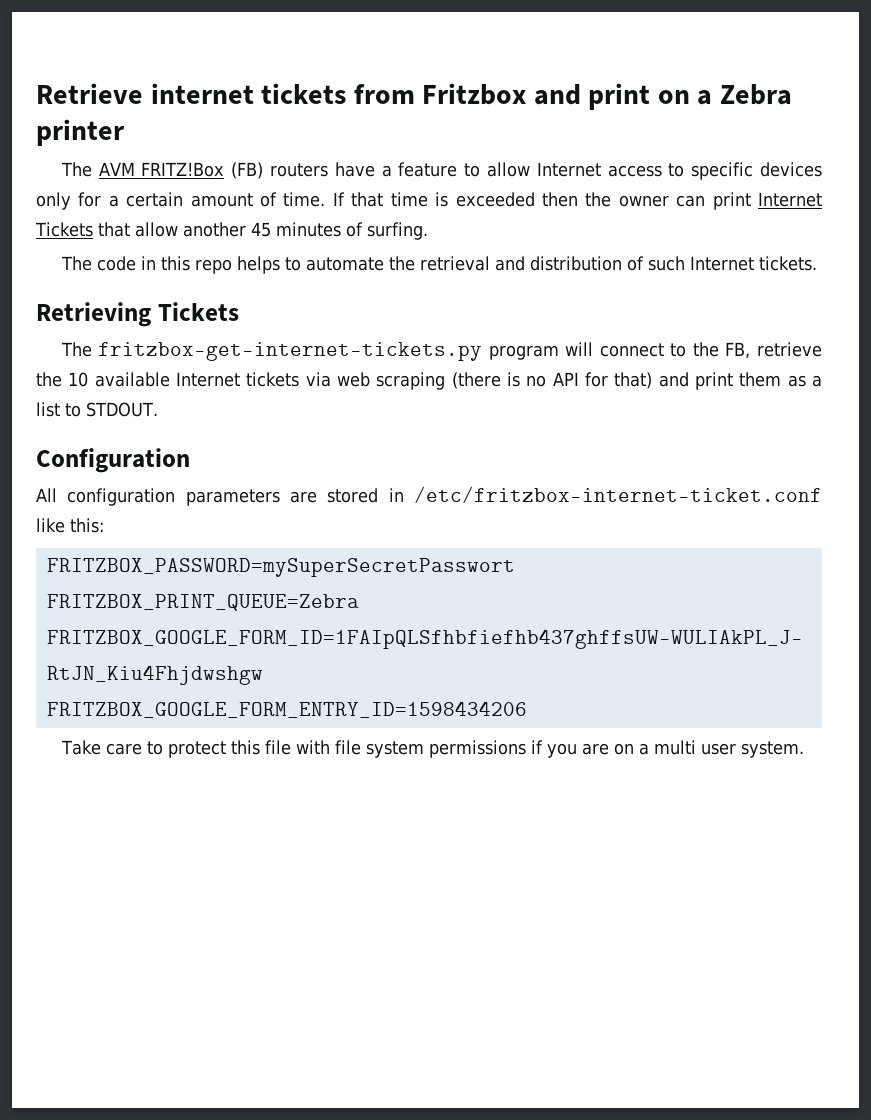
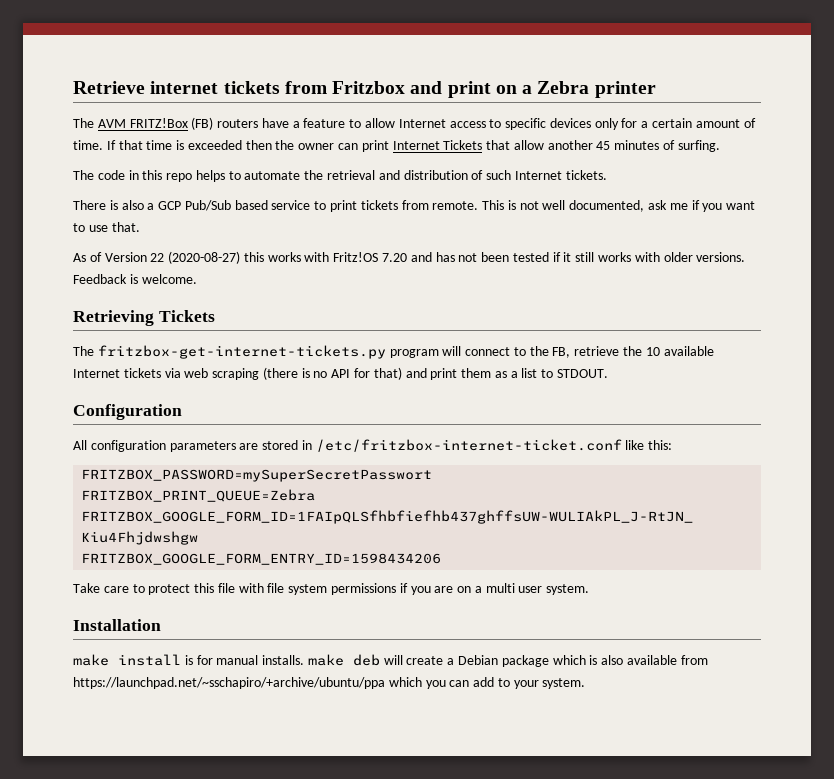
(817, 263) none -> [73,200,756,212] [73,222,140,232] [73,251,746,264] [73,274,197,284] // There is also a GCP Pub/Sub based service to print tickets from remote. This is not well documented, ask me if you want to use that. // As of Version 22 (2020-08-27) this works with Fritz!OS 7.20 and has not been tested if it still works with older versions. Feedback is welcome.
(804, 749) none -> [73,619,161,631] [73,654,708,667] [73,677,586,689] // Installation // make install is for manual installs. make deb will create a Debian package which is also available from https://launchpad.net/~sschapiro/+archive/ubuntu/ppa which you can add to your system.

